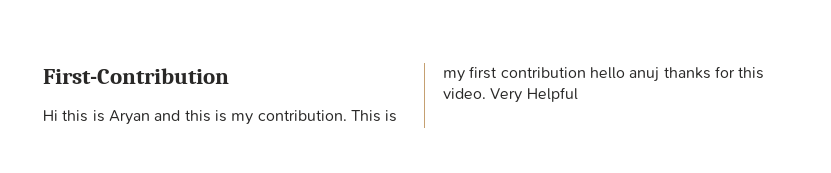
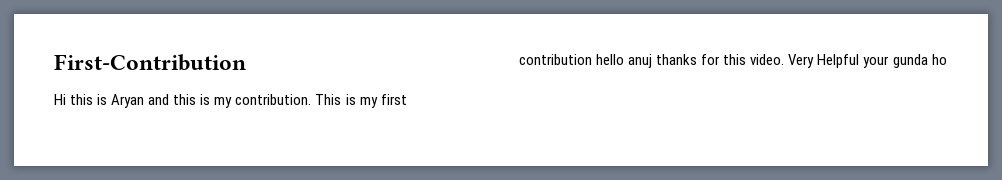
(578, 94) none -> [863,54,947,68] your gunda ho

